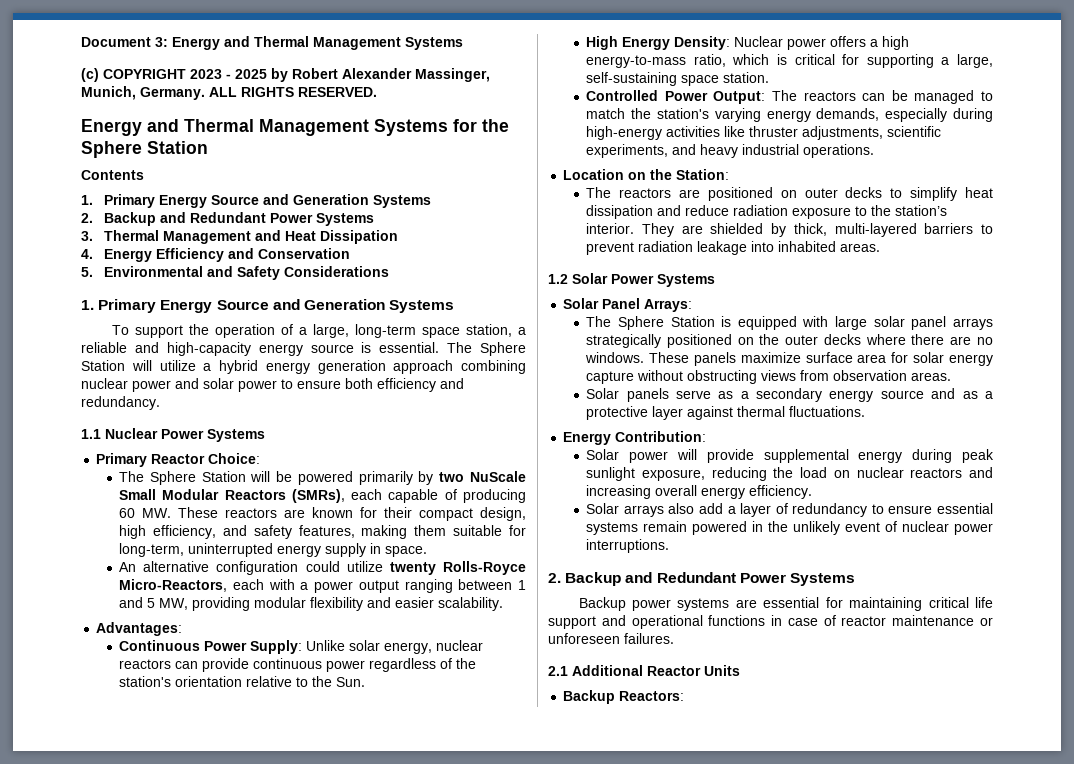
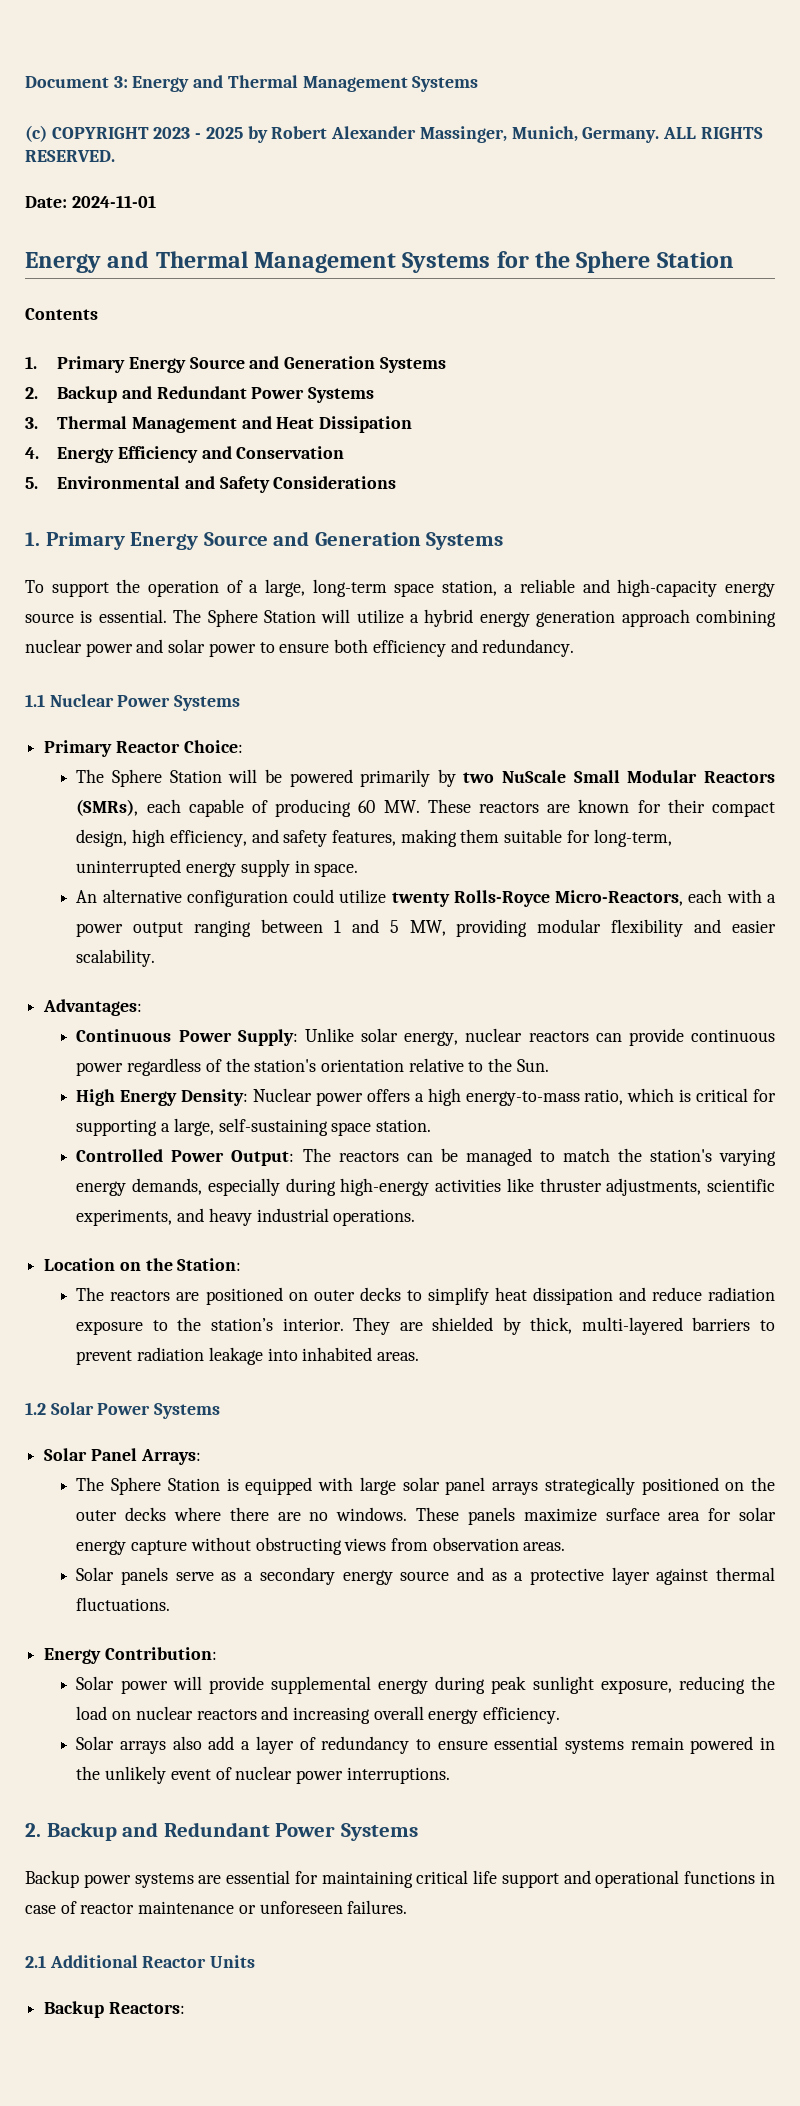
(377, 92) none -> [25,195,156,208] // Date: 2024-11-01

